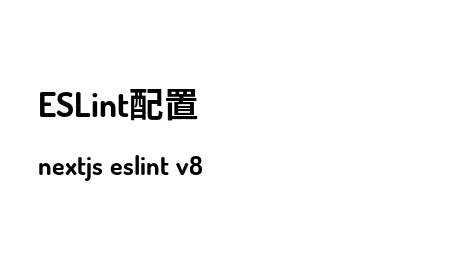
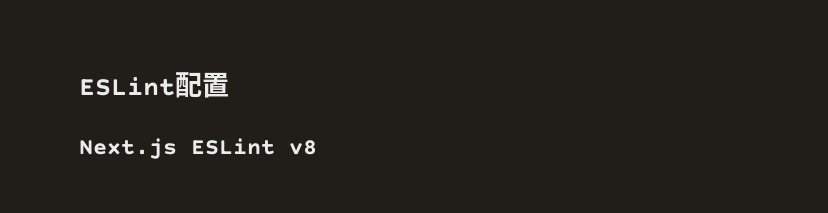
[38,155,170,181] nextjs eslint -> [79,138,275,159] Next.js ESLint

